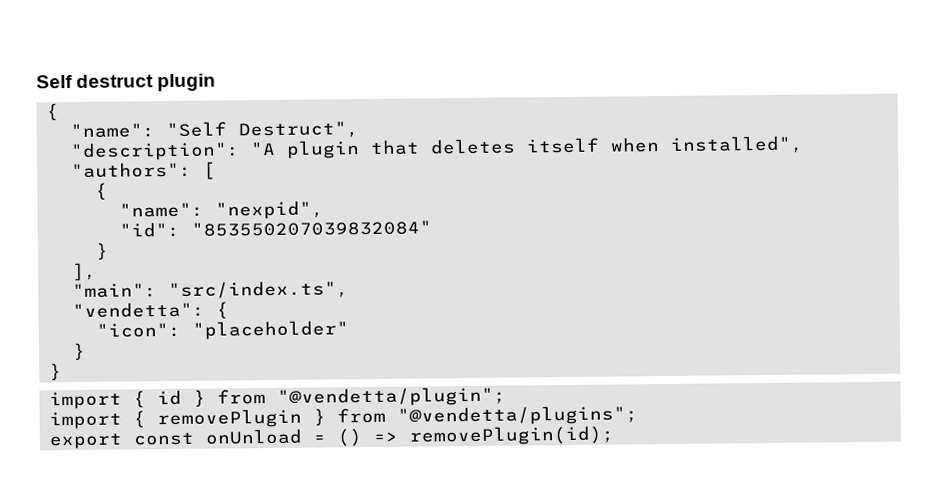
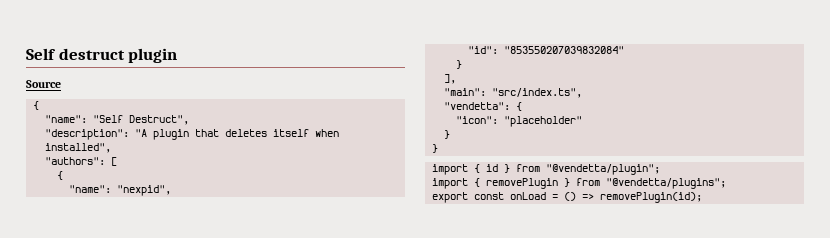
(217, 82) none -> [26,80,61,88] // Source
[204,428,302,445] onUnload -> [510,192,547,200] onLoad

